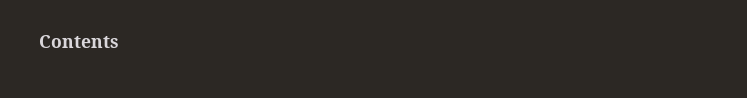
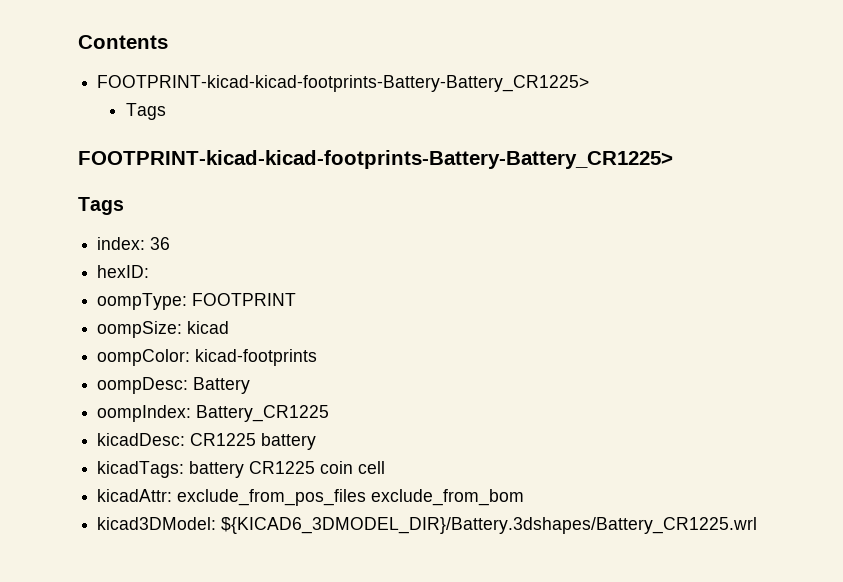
(119, 41) none -> [97,75,590,92] [126,103,167,120] [78,150,673,169] [78,197,124,215] [97,237,171,250] [97,265,150,278] [97,293,297,310] [97,321,230,338] [97,349,318,366] [97,377,251,394] [97,405,330,422] [97,433,317,450] [97,461,386,478] [97,489,525,506] [97,517,758,534] // FOOTPRINT-kicad-kicad-footprints-Battery-Battery_CR1225> // Tags // FOOTPRINT-kicad-kicad-footprints-Battery-Battery_CR1225> // Tags // index: 36 // hexID: // oompType: FOOTPRINT // oompSize: kicad // oompColor: kicad-footprints // oompDesc: Battery // oompIndex: Battery_CR1225 // kicadDesc: CR1225 battery // kicadTags: battery CR1225 coin cell // kicadAttr: exclude_from_pos_files exclude_from_bom // kicad3DModel: ${KICAD6_3DMODEL_DIR}/Battery.3dshapes/Battery_CR1225.wrl

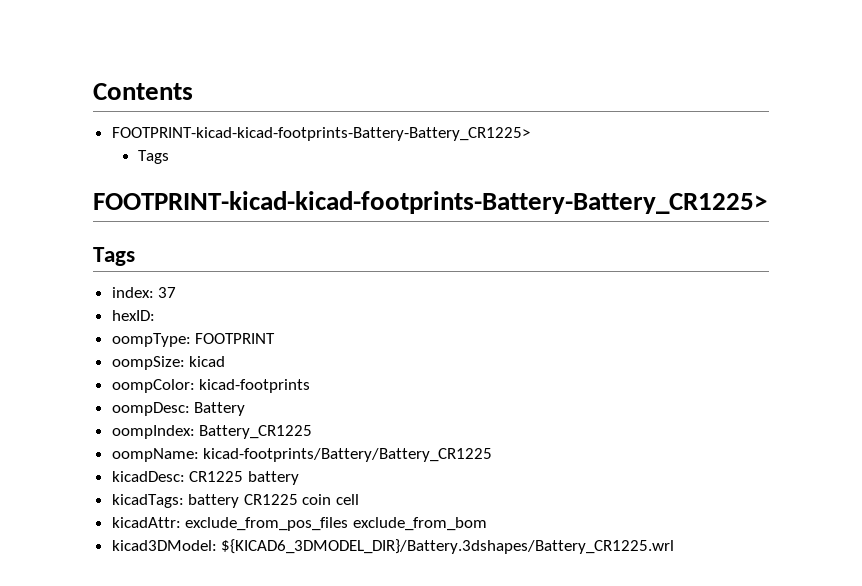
[150,237,171,250] 36 -> [158,287,177,298] 37
(330, 413) none -> [111,448,493,462] // oompName: kicad-footprints/Battery/Battery_CR1225

